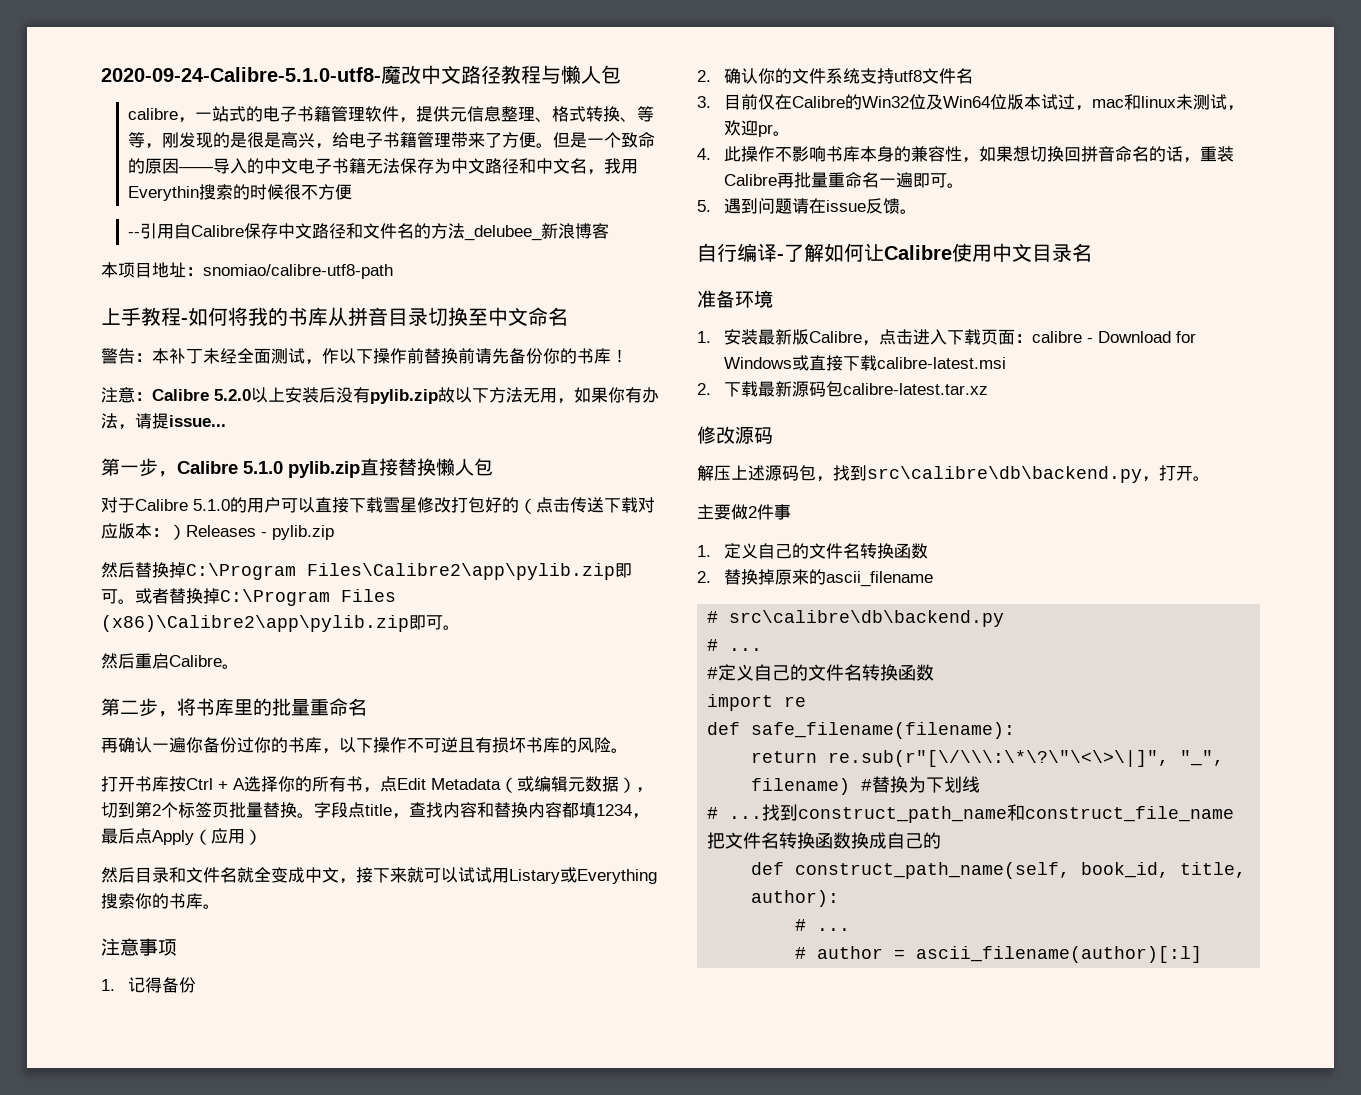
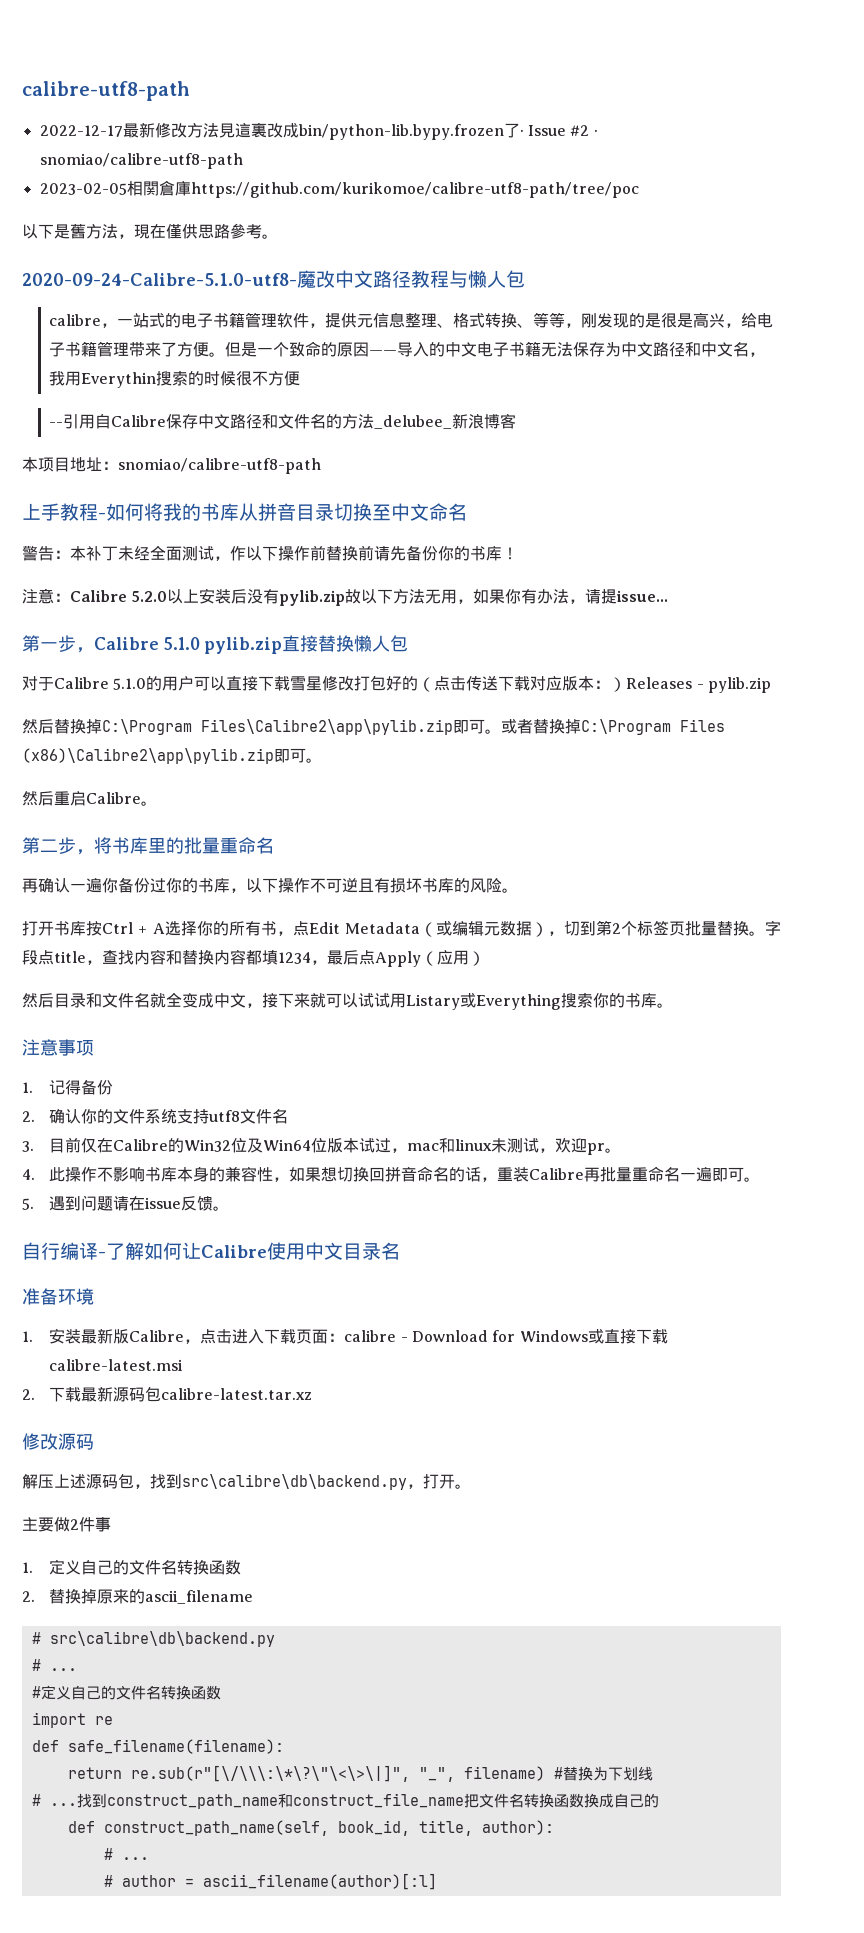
(101, 74) none -> [22,81,190,101] [39,122,598,140] [39,153,243,169] [39,180,639,198] [22,223,278,239] calibre-utf8-path // 2022-12-17最新修改方法見這裏改成bin/python-lib.bypy.frozen了· Issue #2 · snomiao/calibre-utf8-path // 2023-02-05相関倉庫https://github.com/kurikomoe/calibre-utf8-path/tree/poc // 以下是舊方法，現在僅供思路參考。 //

